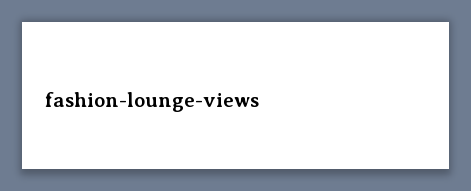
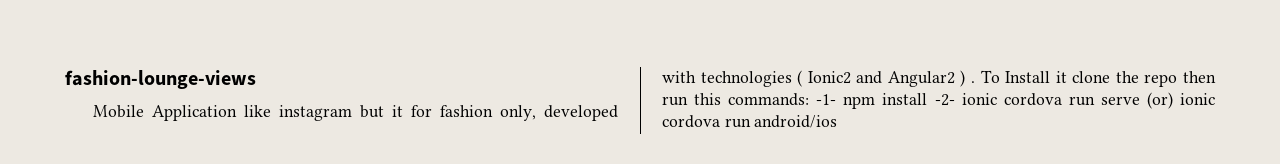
(259, 102) none -> [92,105,618,121] [662,70,1216,87] [662,92,1215,109] [662,115,838,128] // Mobile Application like instagram but it for fashion only, developed with technologies ( Ionic2 and Angular2 ) . To Install it clone the repo then run this commands: -1- npm install -2- ionic cordova run serve (or) ionic cordova run android/ios

